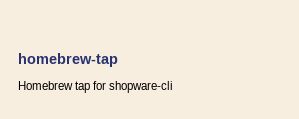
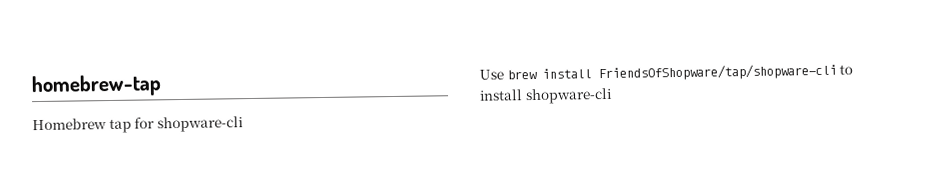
(174, 87) none -> [479,63,854,82] [479,87,612,105] // Use brew install FriendsOfShopware/tap/shopware-cli to install shopware-cli

